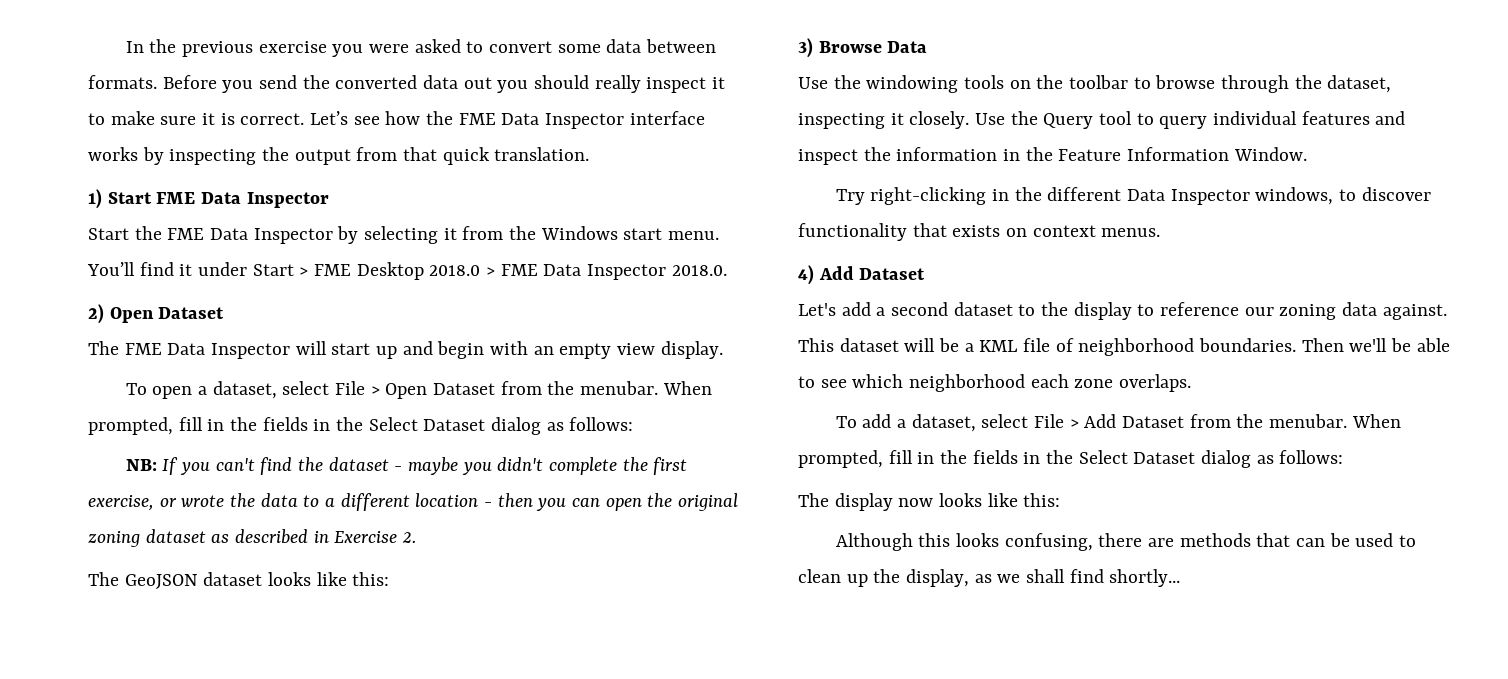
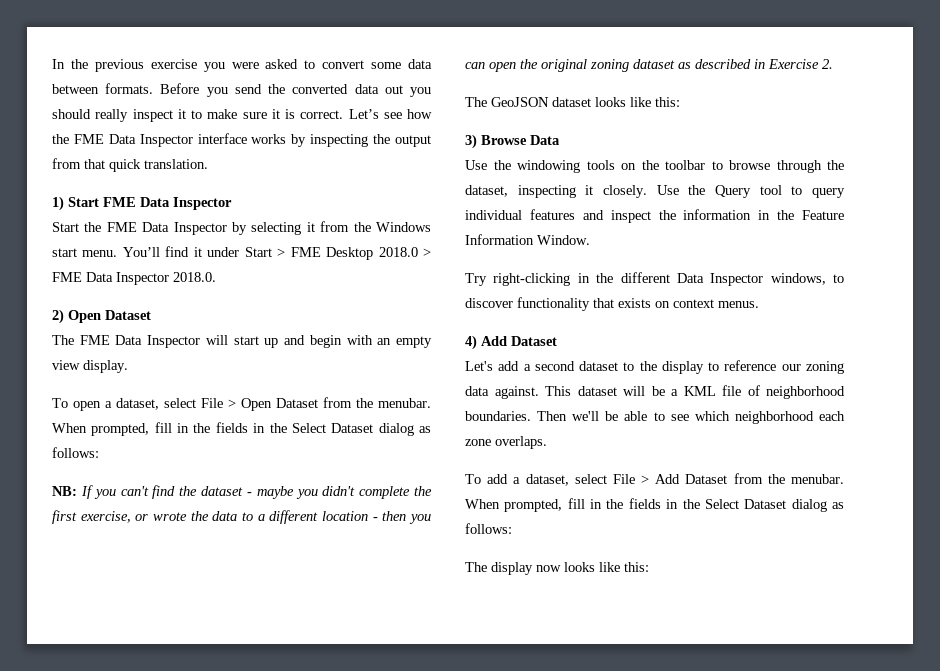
[835,533,1417,551] [798,569,1181,587] // Although this looks confusing, there are methods that can be used to clean up the display, as we shall find shortly... -> (649, 567) none

